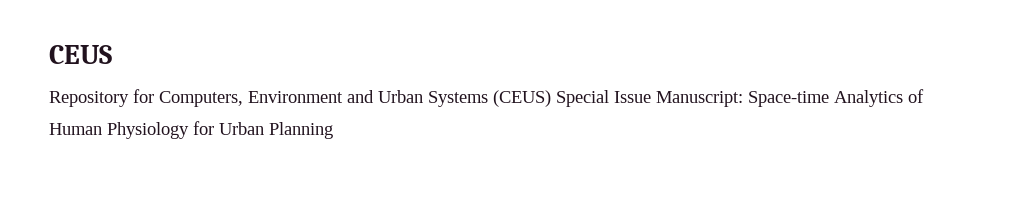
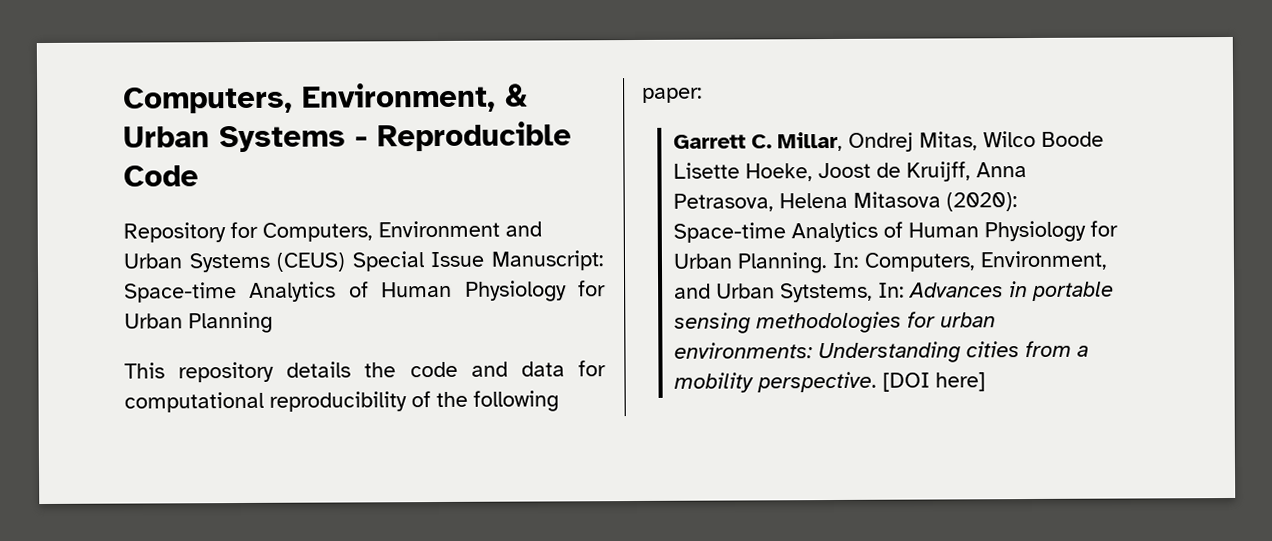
[49,45,112,64] CEUS -> [123,82,528,114] [123,121,572,153] [123,165,199,187] Computers, Environment, & Urban Systems - Reproducible Code
(333, 130) none -> [124,360,607,383] [124,390,559,413] [642,87,703,103] [672,130,1104,152] [672,161,1027,182] [672,191,1018,212] [672,220,1118,243] [672,250,1108,274] [673,281,1114,303] [673,311,996,334] [673,340,1089,364] [673,371,986,393] // This repository details the code and data for computational reproducibility of the following paper: // Garrett C. Millar, Ondrej Mitas, Wilco Boode Lisette Hoeke, Joost de Kruijff, Anna Petrasova, Helena Mitasova (2020): Space-time Analytics of Human Physiology for Urban Planning. In: Computers, Environment, and Urban Sytstems, In: Advances in portable sensing methodologies for urban environments: Understanding cities from a mobility perspective. [DOI here]

